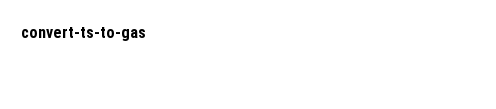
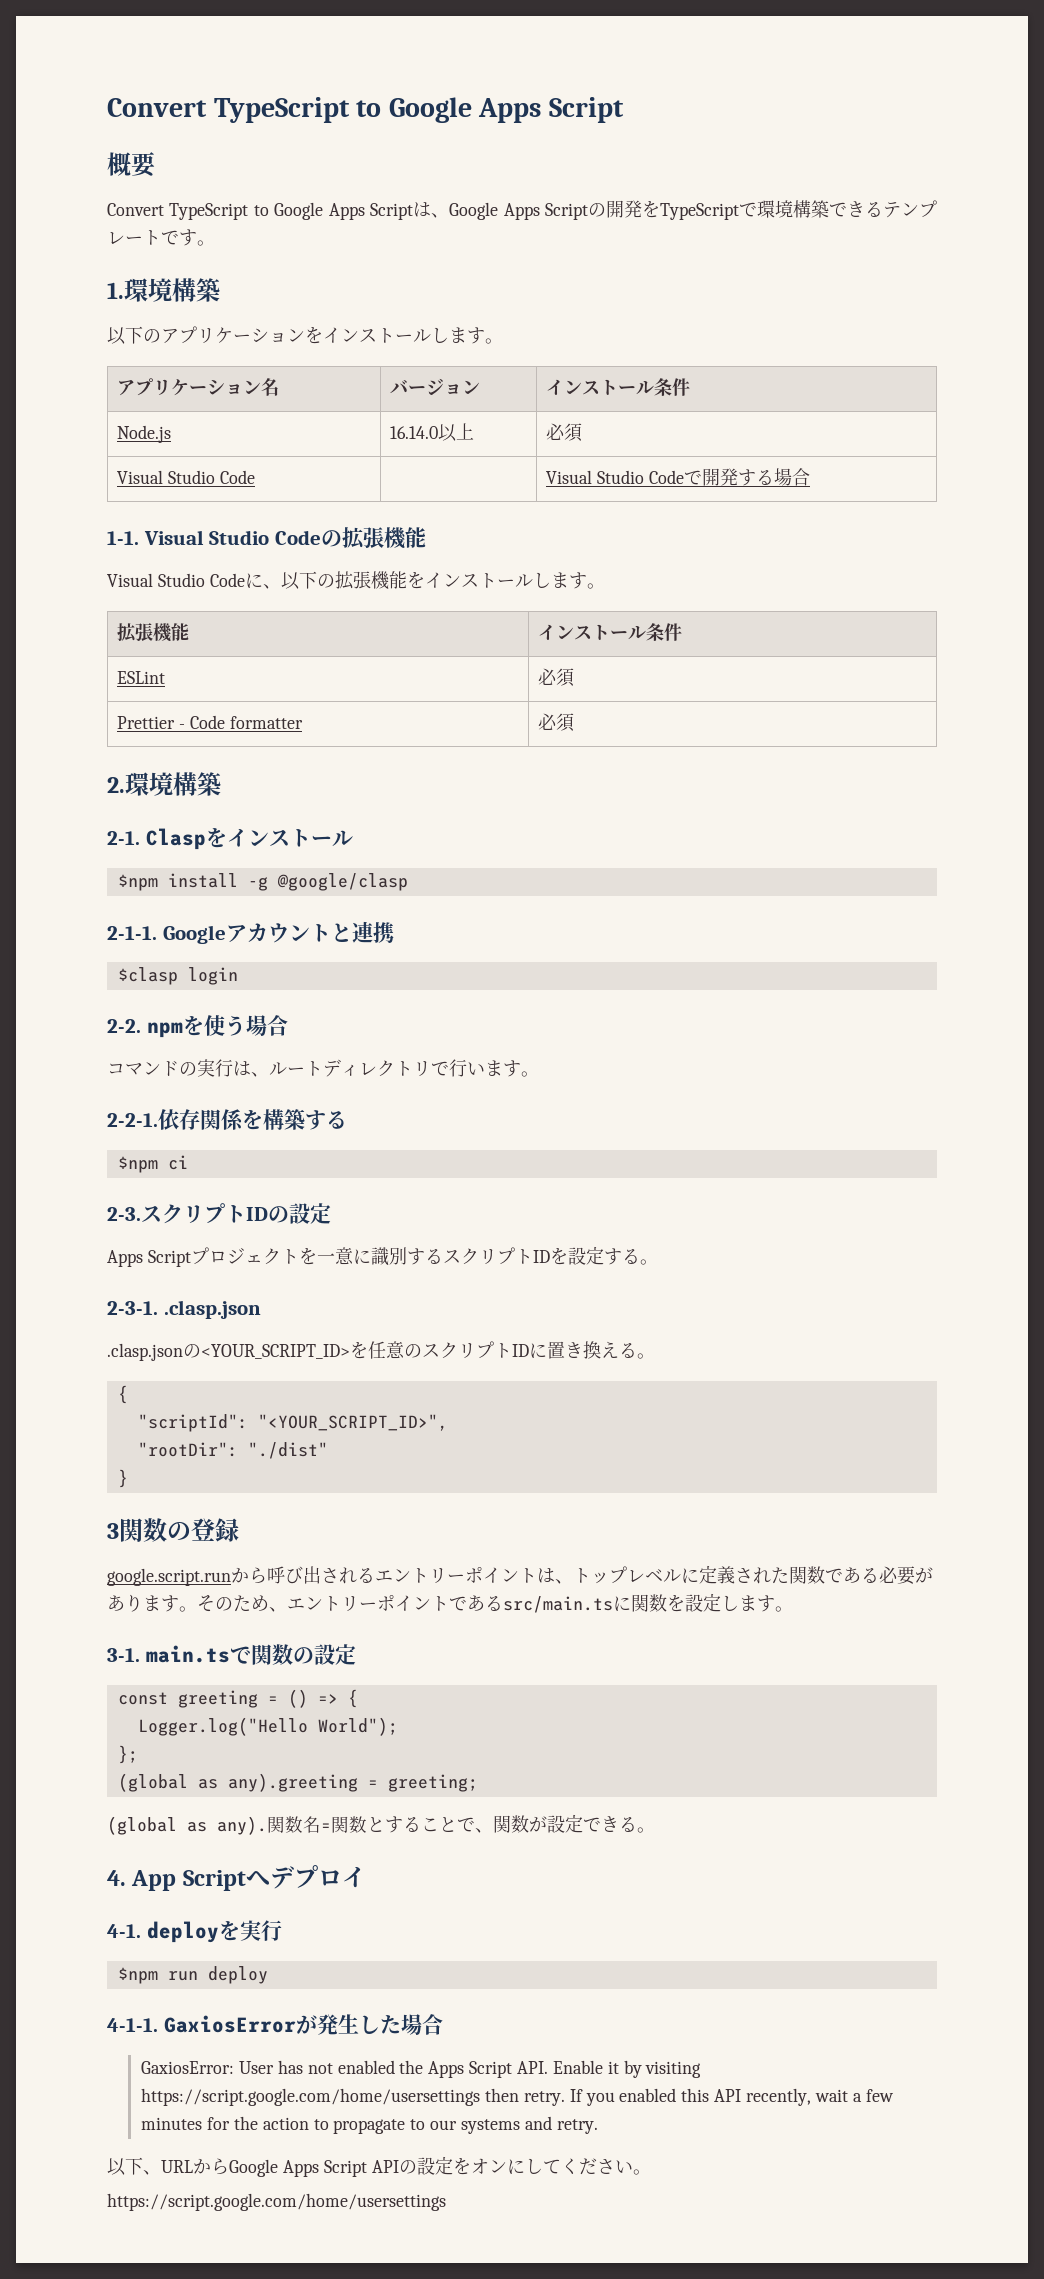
[21,27,146,41] convert-ts-to-gas -> [107,97,624,123] [107,152,156,177] [107,200,938,220] [107,229,215,246] [107,278,220,302] [107,326,503,345] [117,378,280,396] [390,378,481,395] [546,378,691,396] [117,425,172,443] [390,423,475,442] [546,423,583,442] [117,470,255,484] [546,468,810,486] [107,527,427,549] [107,571,605,590] [117,623,190,642] [538,623,683,641] [117,671,166,684] [538,668,575,687] [117,715,303,729] [538,713,575,732] [107,772,221,796] [107,828,353,850] [117,873,408,891] [107,921,394,944] [117,967,238,985] [107,1015,288,1038] [107,1059,539,1077] [107,1109,347,1130] [117,1155,188,1173] [107,1203,331,1224] [107,1246,658,1267] [107,1300,261,1319] [107,1341,655,1361] [117,1385,128,1404] [137,1414,448,1432] [137,1442,328,1459] [117,1469,128,1488] [107,1518,239,1542] [107,1565,933,1586] [107,1593,793,1613] [107,1644,356,1665] [117,1689,358,1708] [137,1717,398,1736] [117,1745,138,1764] [117,1773,478,1792] [107,1814,655,1835] [107,1865,366,1891] [107,1920,282,1943] [117,1966,268,1984] [107,2014,443,2035] [141,2060,702,2078] [141,2088,894,2106] [141,2116,598,2134] [107,2156,651,2177] [107,2193,446,2211] Convert TypeScript to Google Apps Script // 概要 // Convert TypeScript to Google Apps Scriptは、Google Apps Scriptの開発をTypeScriptで環境構築できるテンプレートです。 // 1.環境構築 // 以下のアプリケーションをインストールします。 // アプリケーション名 | バージョン | インストール条件 // Node.js | 16.14.0以上 | 必須 // Visual Studio Code | | Visual Studio Codeで開発する場合 // 1-1. Visual Studio Codeの拡張機能 // Visual Studio Codeに、以下の拡張機能をインストールします。 // 拡張機能 | インストール条件 // ESLint | 必須 // Prettier - Code formatter | 必須 // 2.環境構築 // 2-1. Claspをインストール // $npm install -g @google/clasp // 2-1-1. Googleアカウントと連携 // $clasp login // 2-2. npmを使う場合 // コマンドの実行は、ルートディレクトリで行います。 // 2-2-1.依存関係を構築する // $npm ci // 2-3.スクリプトIDの設定 // Apps Scriptプロジェクトを一意に識別するスクリプトIDを設定する。 // 2-3-1. .clasp.json // .clasp.jsonの<YOUR_SCRIPT_ID>を任意のスクリプトIDに置き換える。 // { // "scriptId": "<YOUR_SCRIPT_ID>", // "rootDir": "./dist" // } // 3関数の登録 // google.script.runから呼び出されるエントリーポイントは、トップレベルに定義された関数である必要があります。そのため、エントリーポイントであるsrc/main.tsに関数を設定します。 // 3-1. main.tsで関数の設定 // const greeting = () => { // Logger.log("Hello World"); // }; // (global as any).greeting = greeting; // (global as any).関数名=関数とすることで、関数が設定できる。 // 4. App Scriptへデプロイ // 4-1. deployを実行 // $npm run deploy // 4-1-1. GaxiosErrorが発生した場合 // GaxiosError: User has not enabled the Apps Script API. Enable it by visiting https://script.google.com/home/usersettings then retry. If you enabled this API recently, wait a few minutes for the action to propagate to our systems and retry. // 以下、URLからGoogle Apps Script APIの設定をオンにしてください。 // https://script.google.com/home/usersettings

